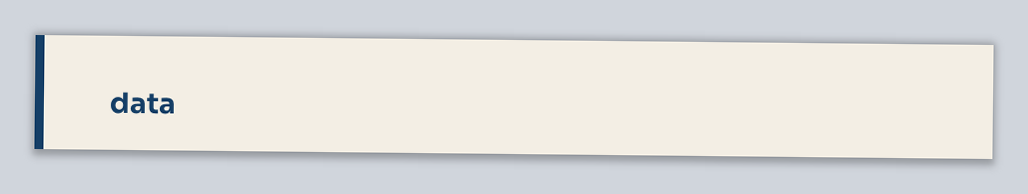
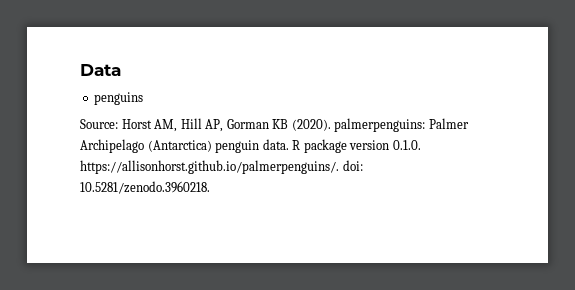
[109,91,177,115] data -> [80,64,121,76] [94,92,144,105] [80,118,469,132] [80,139,421,153] [80,160,363,174] [80,181,210,194] Data // penguins // Source: Horst AM, Hill AP, Gorman KB (2020). palmerpenguins: Palmer Archipelago (Antarctica) penguin data. R package version 0.1.0. https://allisonhorst.github.io/palmerpenguins/. doi: 10.5281/zenodo.3960218.

